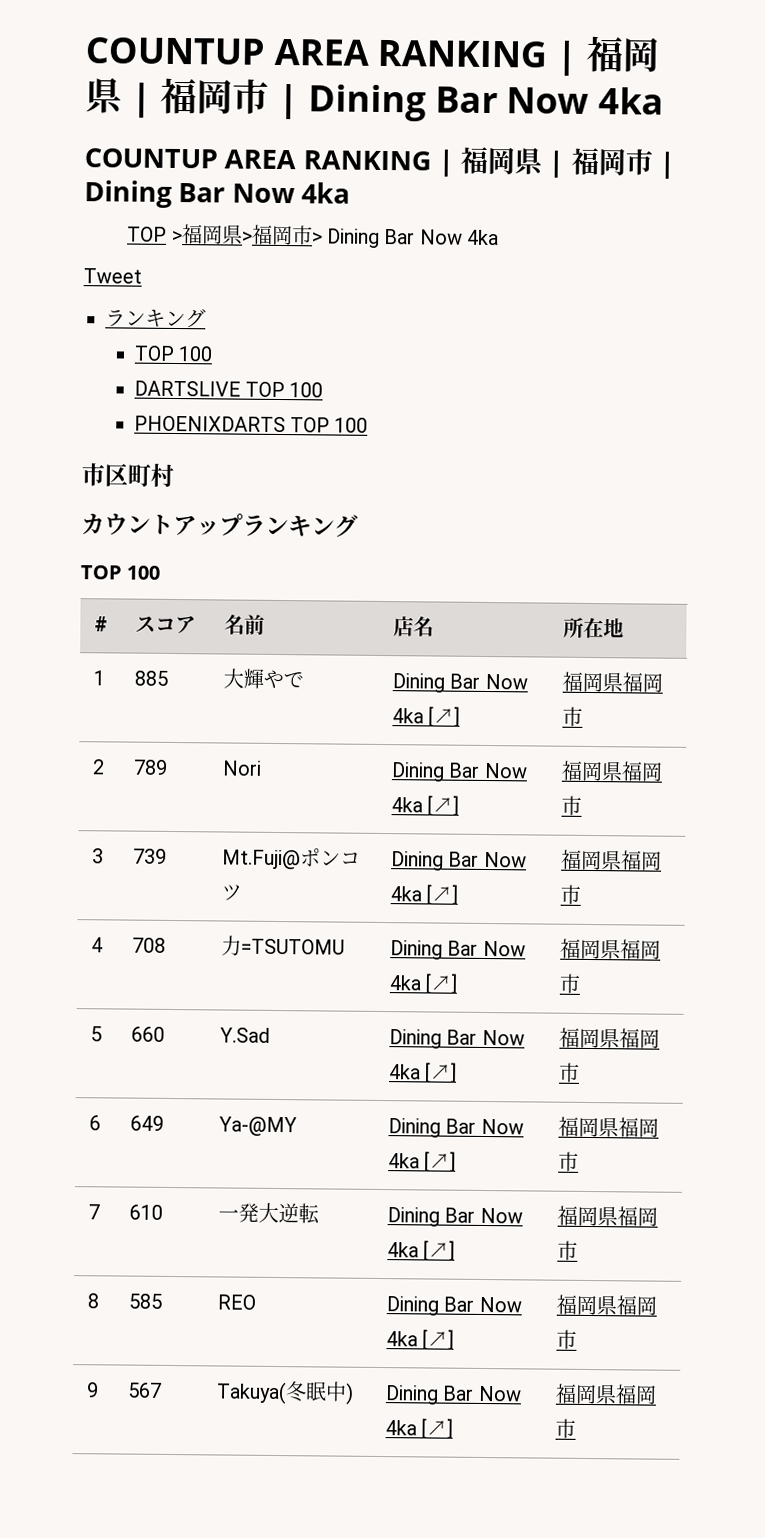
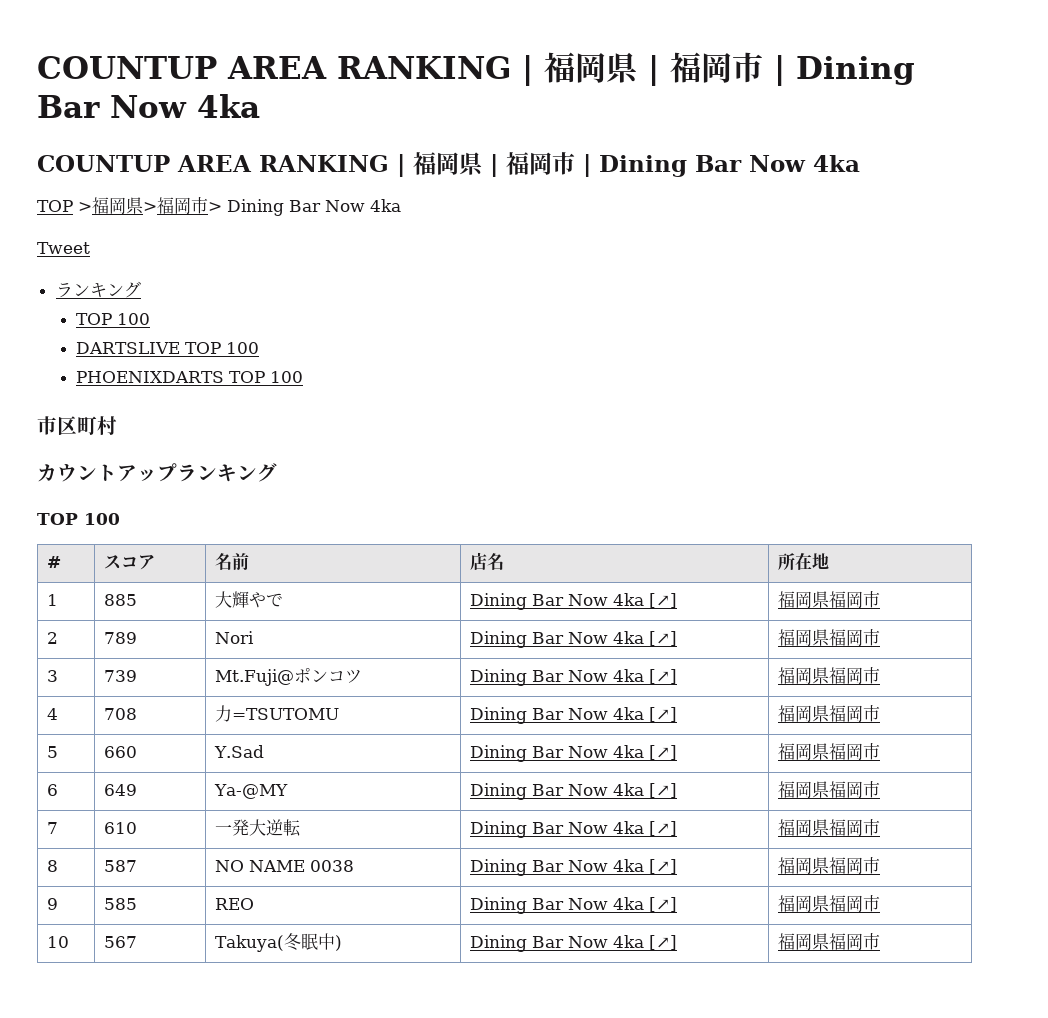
(99, 1301) none -> [104,860,138,872] [215,860,355,872] [470,859,678,876] [778,857,881,874] [47,898,59,910] | 587 | NO NAME 0038 | Dining Bar Now 4ka [↗] | 福岡県福岡市 // 9
[85,1382,99,1398] 9 -> [47,936,70,948] 10

